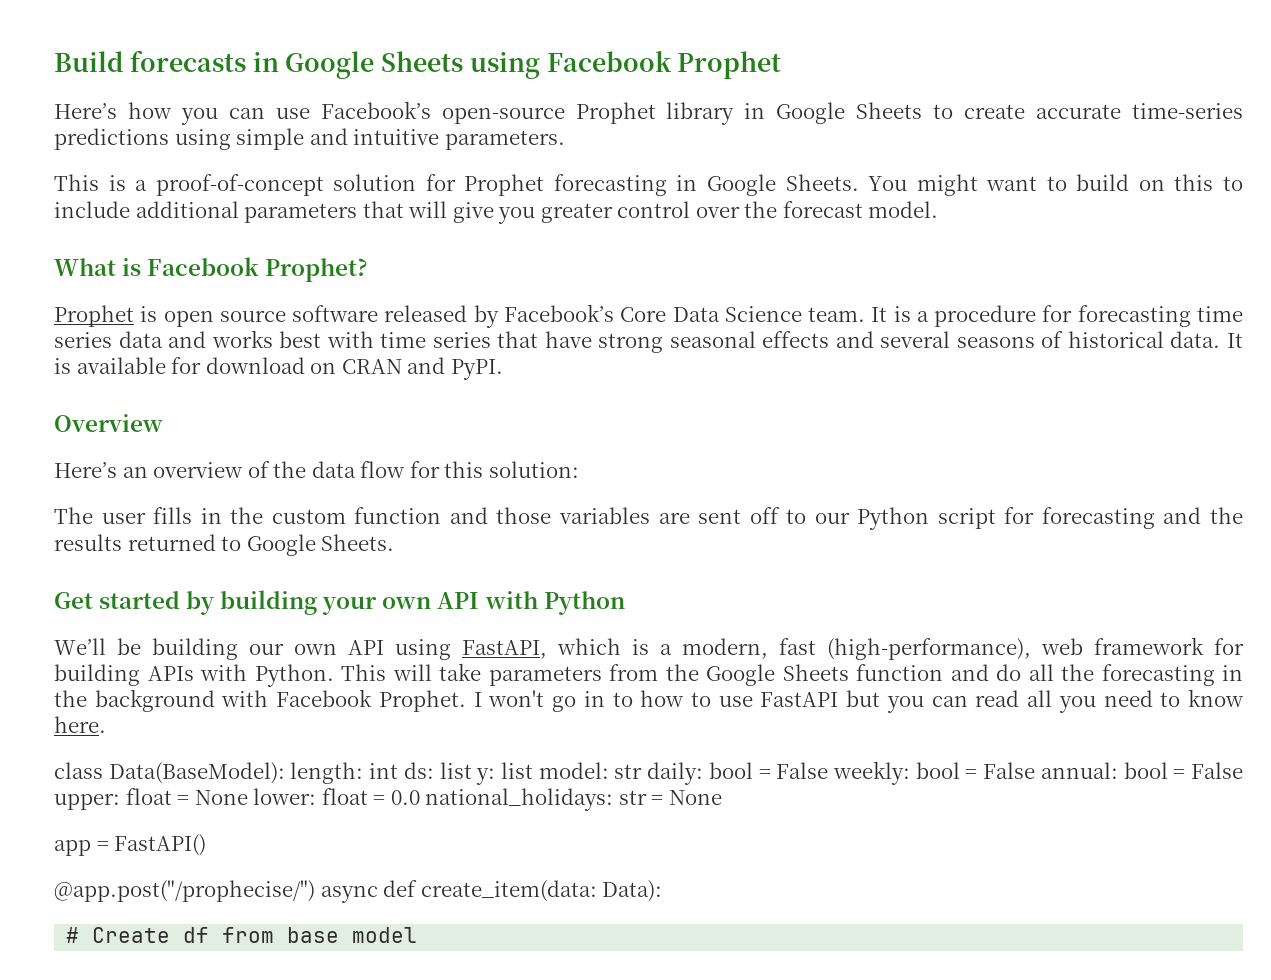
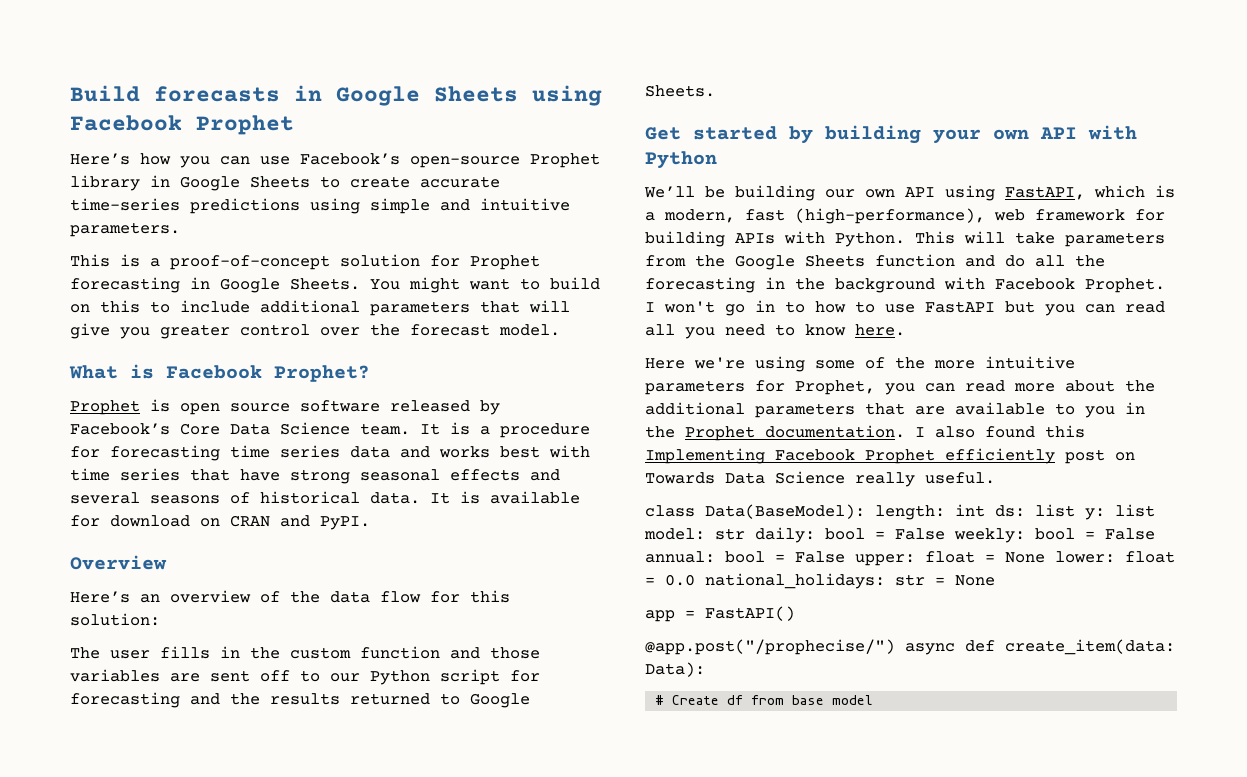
(106, 724) none -> [645,356,1075,372] [645,380,1155,395] [645,402,1145,418] [645,425,1085,441] [645,448,1135,464] [645,471,995,487] // Here we're using some of the more intuitive parameters for Prophet, you can read more about the additional parameters that are available to you in the Prophet documentation. I also found this Implementing Facebook Prophet efficiently post on Towards Data Science really useful.

